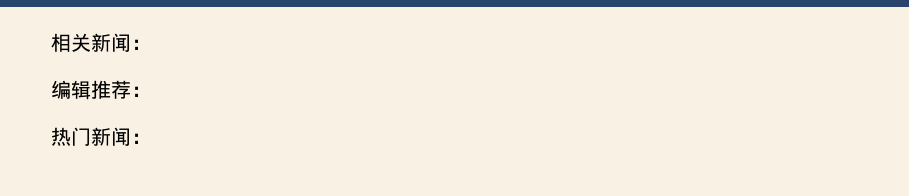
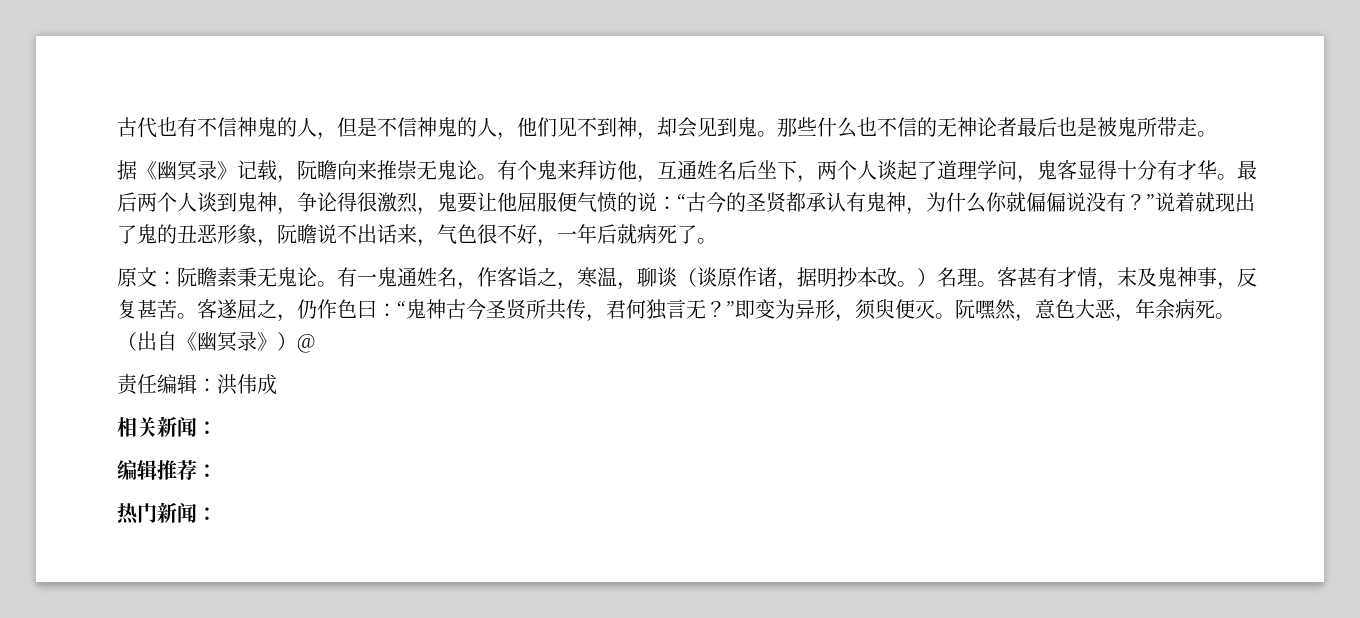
(51, 42) none -> [117,117,1217,140] [117,160,1257,183] [117,192,1255,215] [117,224,717,247] [117,267,1257,290] [117,299,1235,322] [117,331,315,353] [117,374,277,395] 古代也有不信神鬼的人，但是不信神鬼的人，他们见不到神，却会见到鬼。那些什么也不信的无神论者最后也是被鬼所带走。 // 据《幽冥录》记载，阮瞻向来推崇无鬼论。有个鬼来拜访他，互通姓名后坐下，两个人谈起了道理学问，鬼客显得十分有才华。最后两个人谈到鬼神，争论得很激烈，鬼要让他屈服便气愤的说：“古今的圣贤都承认有鬼神，为什么你就偏偏说没有？”说着就现出了鬼的丑恶形象，阮瞻说不出话来，气色很不好，一年后就病死了。 // 原文：阮瞻素秉无鬼论。有一鬼通姓名，作客诣之，寒温，聊谈（谈原作诸，据明抄本改。）名理。客甚有才情，末及鬼神事，反复甚苦。客遂屈之，仍作色曰：“鬼神古今圣贤所共传，君何独言无？”即变为异形，须臾便灭。阮嘿然，意色大恶，年余病死。（出自《幽冥录》）@ // 责任编辑：洪伟成 //

